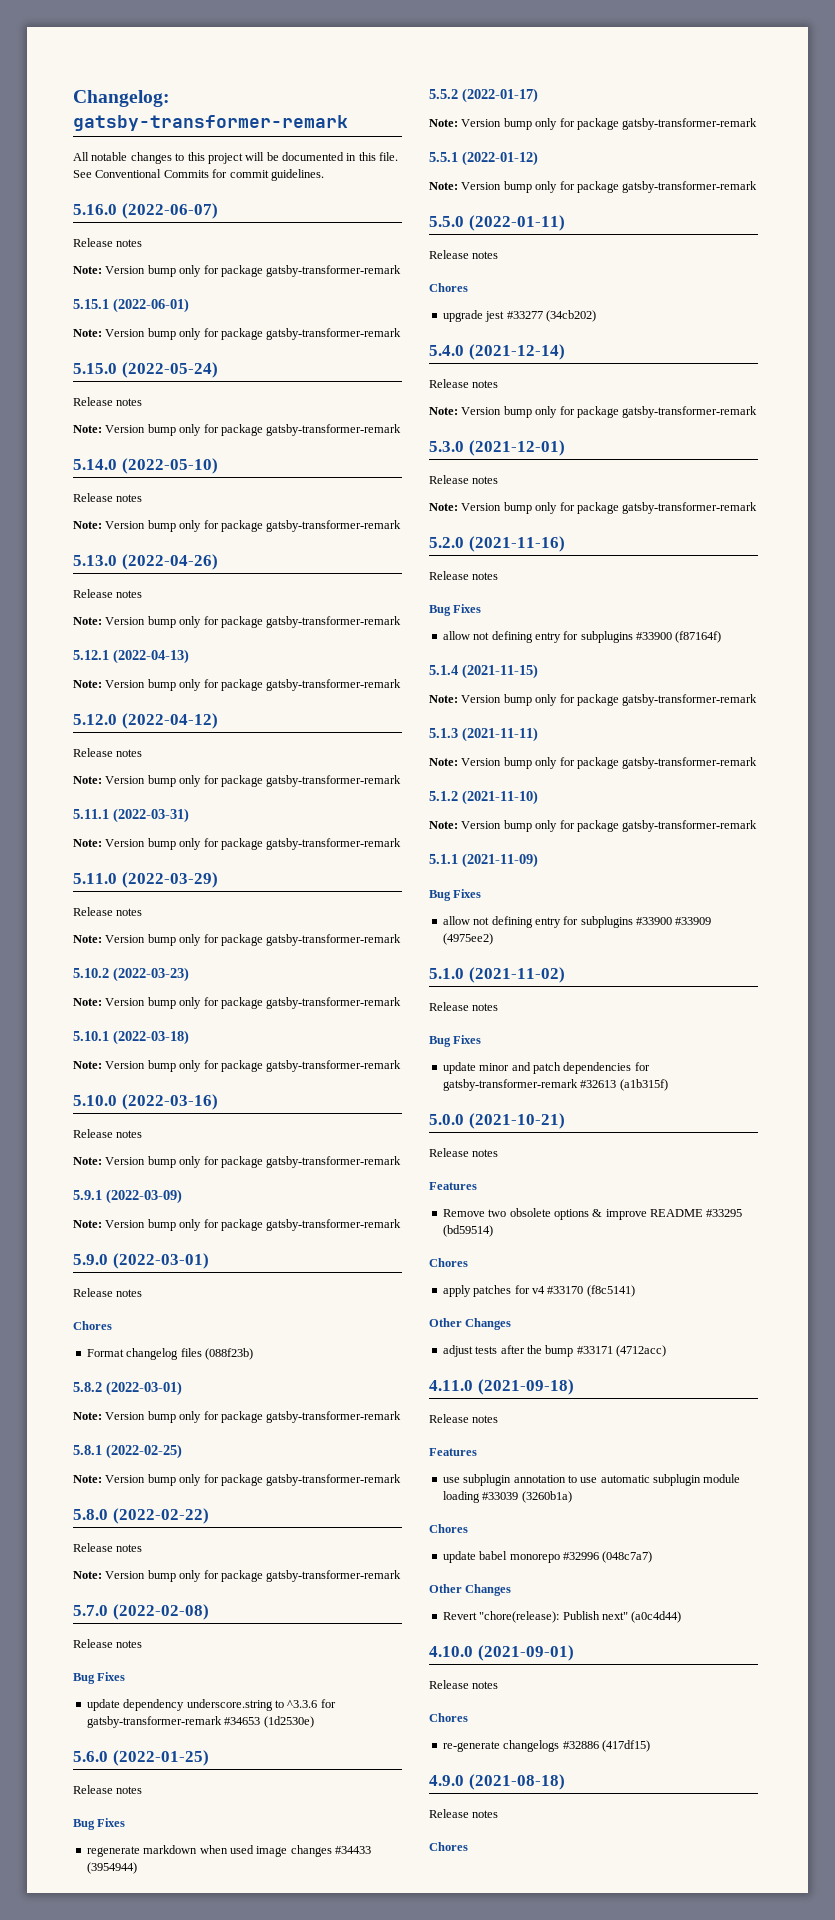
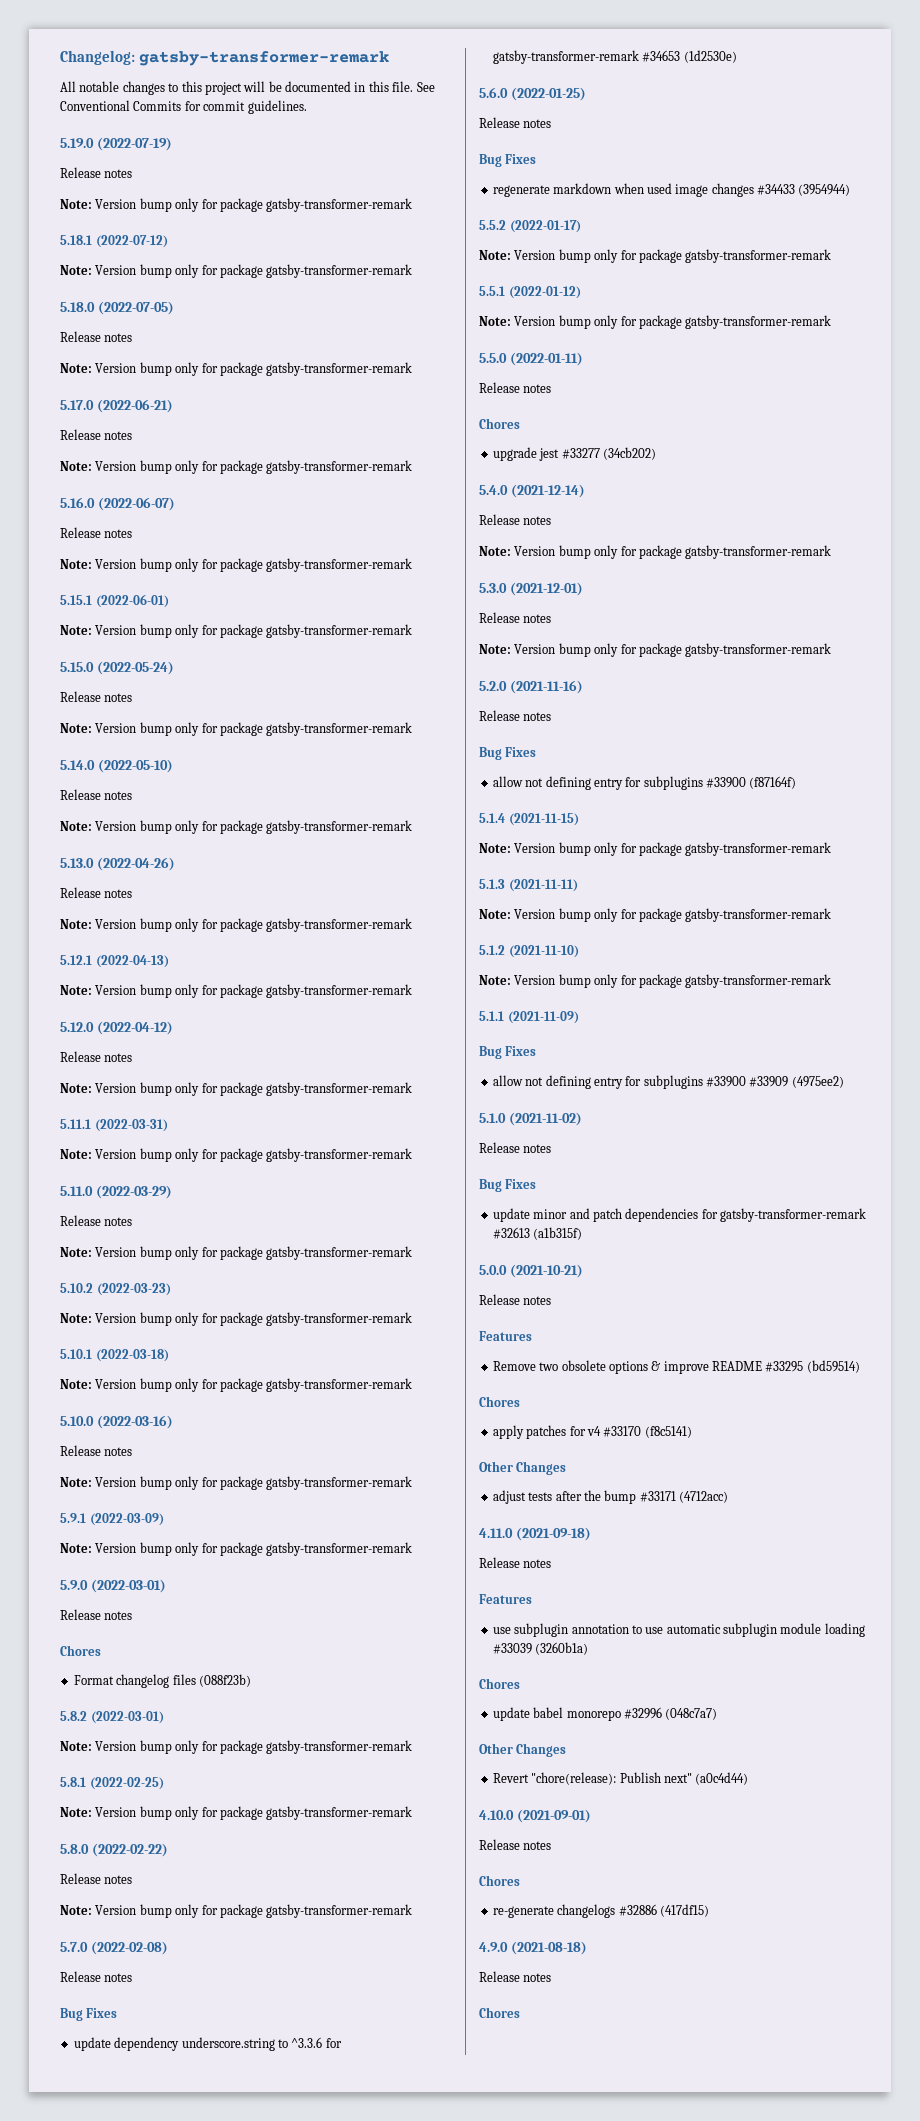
(324, 175) none -> [60,137,172,151] [60,167,133,178] [60,198,413,212] [60,235,168,248] [60,264,413,278] [60,301,174,315] [60,331,133,342] [60,362,413,376] [60,399,173,413] [60,429,133,440] [60,460,413,474] // 5.19.0 (2022-07-19) // Release notes // Note: Version bump only for package gatsby-transformer-remark // 5.18.1 (2022-07-12) // Note: Version bump only for package gatsby-transformer-remark // 5.18.0 (2022-07-05) // Release notes // Note: Version bump only for package gatsby-transformer-remark // 5.17.0 (2022-06-21) // Release notes // Note: Version bump only for package gatsby-transformer-remark

